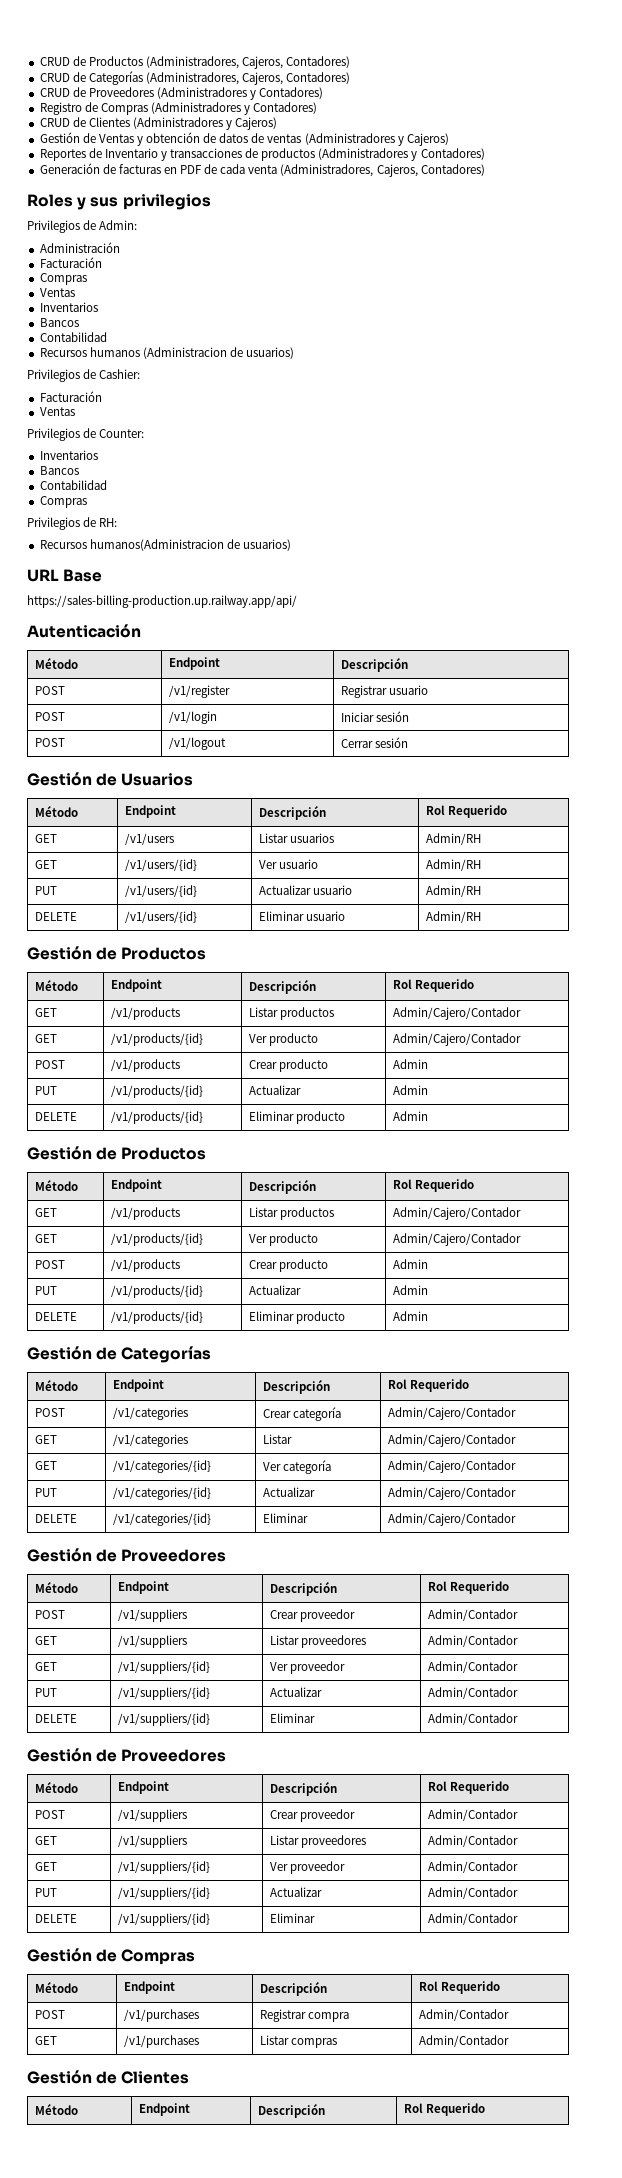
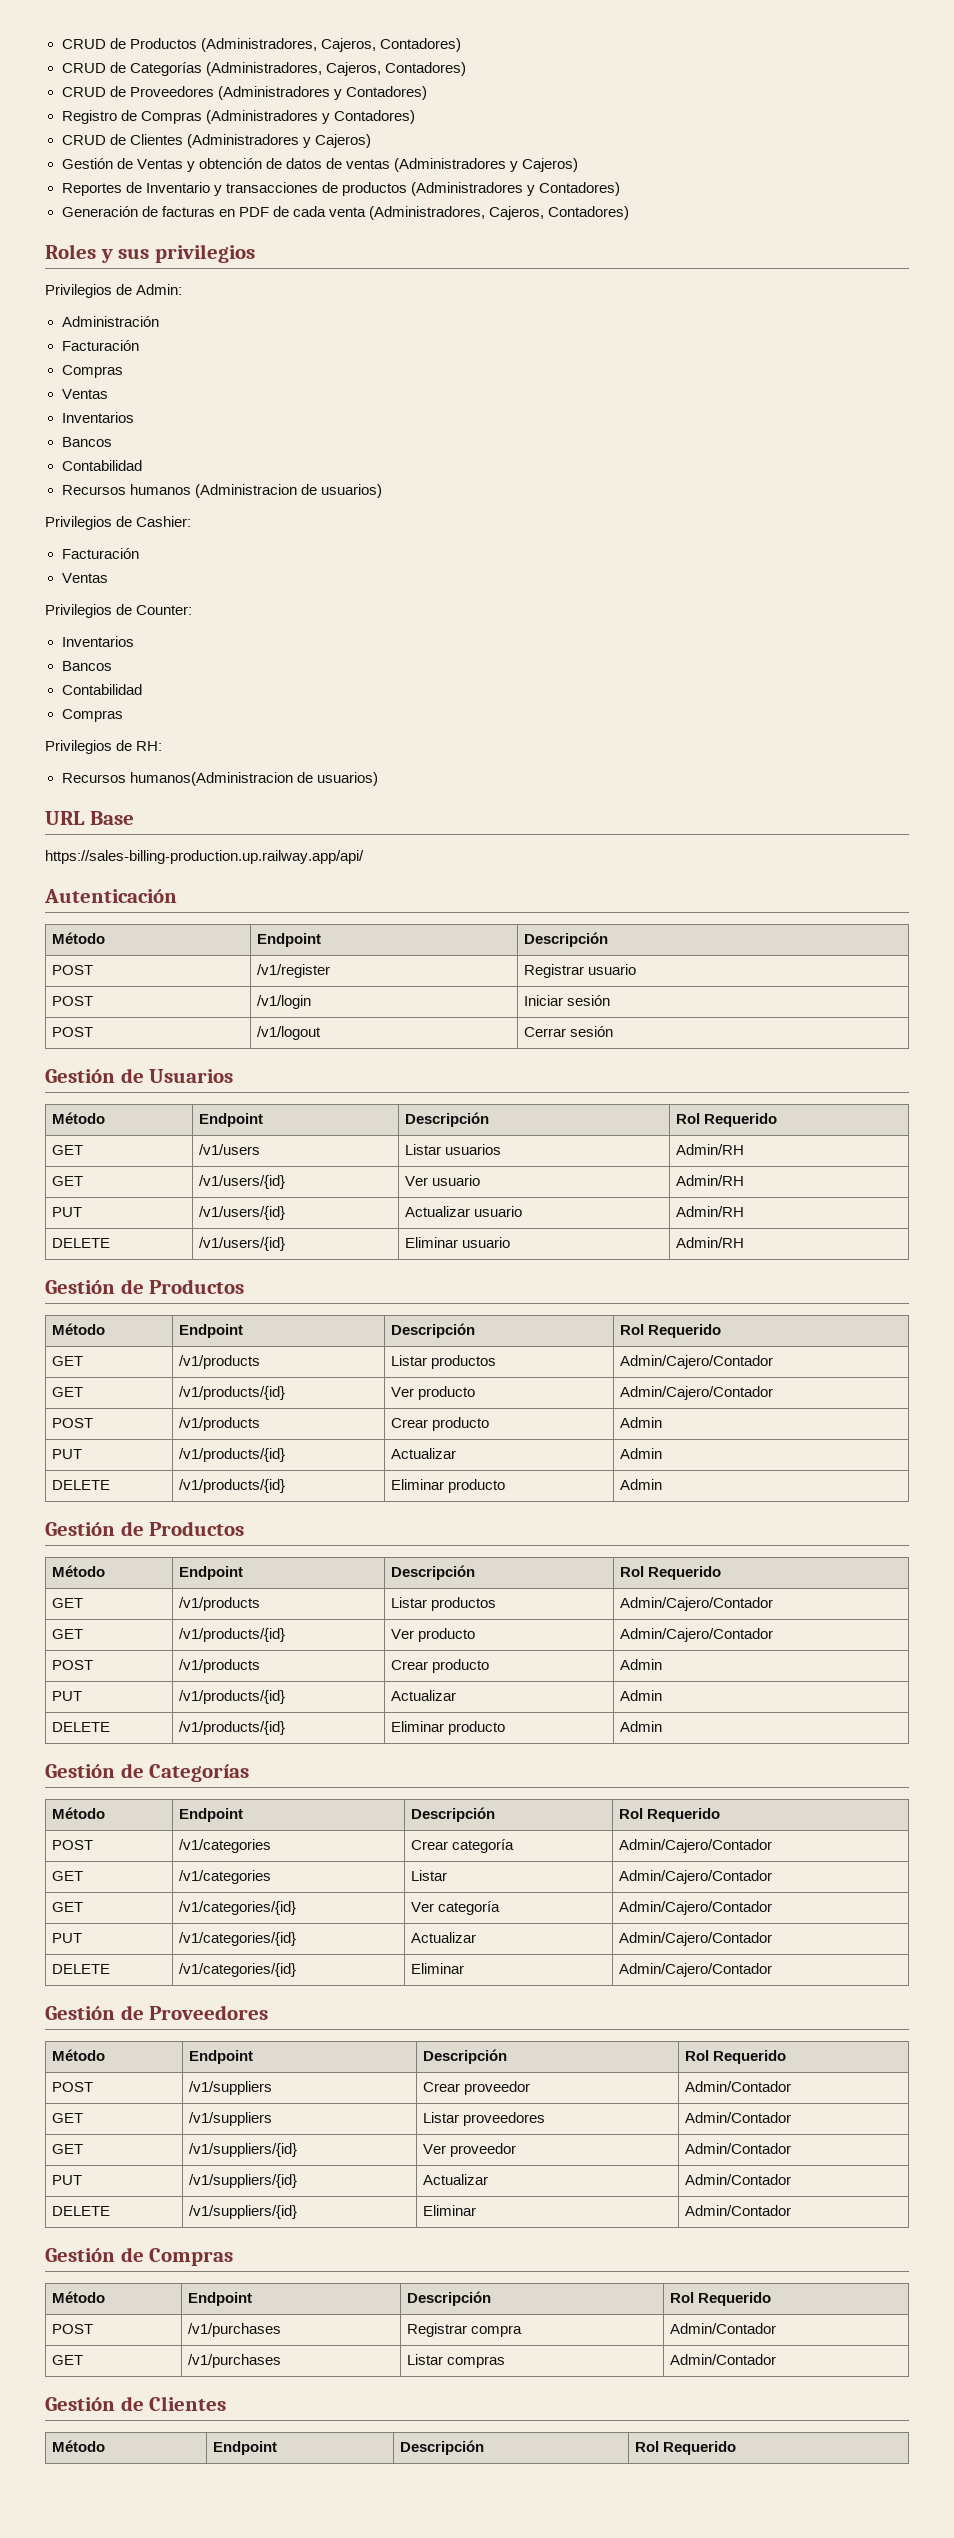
[27,1748,227,1762] [35,1781,79,1793] [118,1781,170,1794] [270,1781,338,1796] [428,1781,510,1794] [35,1810,66,1819] [118,1809,188,1822] [270,1809,356,1822] [428,1809,519,1821] [35,1836,58,1845] [118,1835,188,1848] [270,1835,367,1848] [428,1835,519,1847] [35,1862,58,1871] [118,1861,211,1874] [270,1861,346,1874] [428,1861,519,1873] [35,1888,58,1897] [118,1887,211,1900] [270,1887,323,1897] [428,1887,519,1899] [35,1914,78,1923] [118,1913,211,1926] [270,1913,316,1923] [428,1913,519,1925] // Gestión de Proveedores // Método | Endpoint | Descripción | Rol Requerido // POST | /v1/suppliers | Crear proveedor | Admin/Contador // GET | /v1/suppliers | Listar proveedores | Admin/Contador // GET | /v1/suppliers/{id} | Ver proveedor | Admin/Contador // PUT | /v1/suppliers/{id} | Actualizar | Admin/Contador // DELETE | /v1/suppliers/{id} | Eliminar | Admin/Contador -> (791, 2210) none

